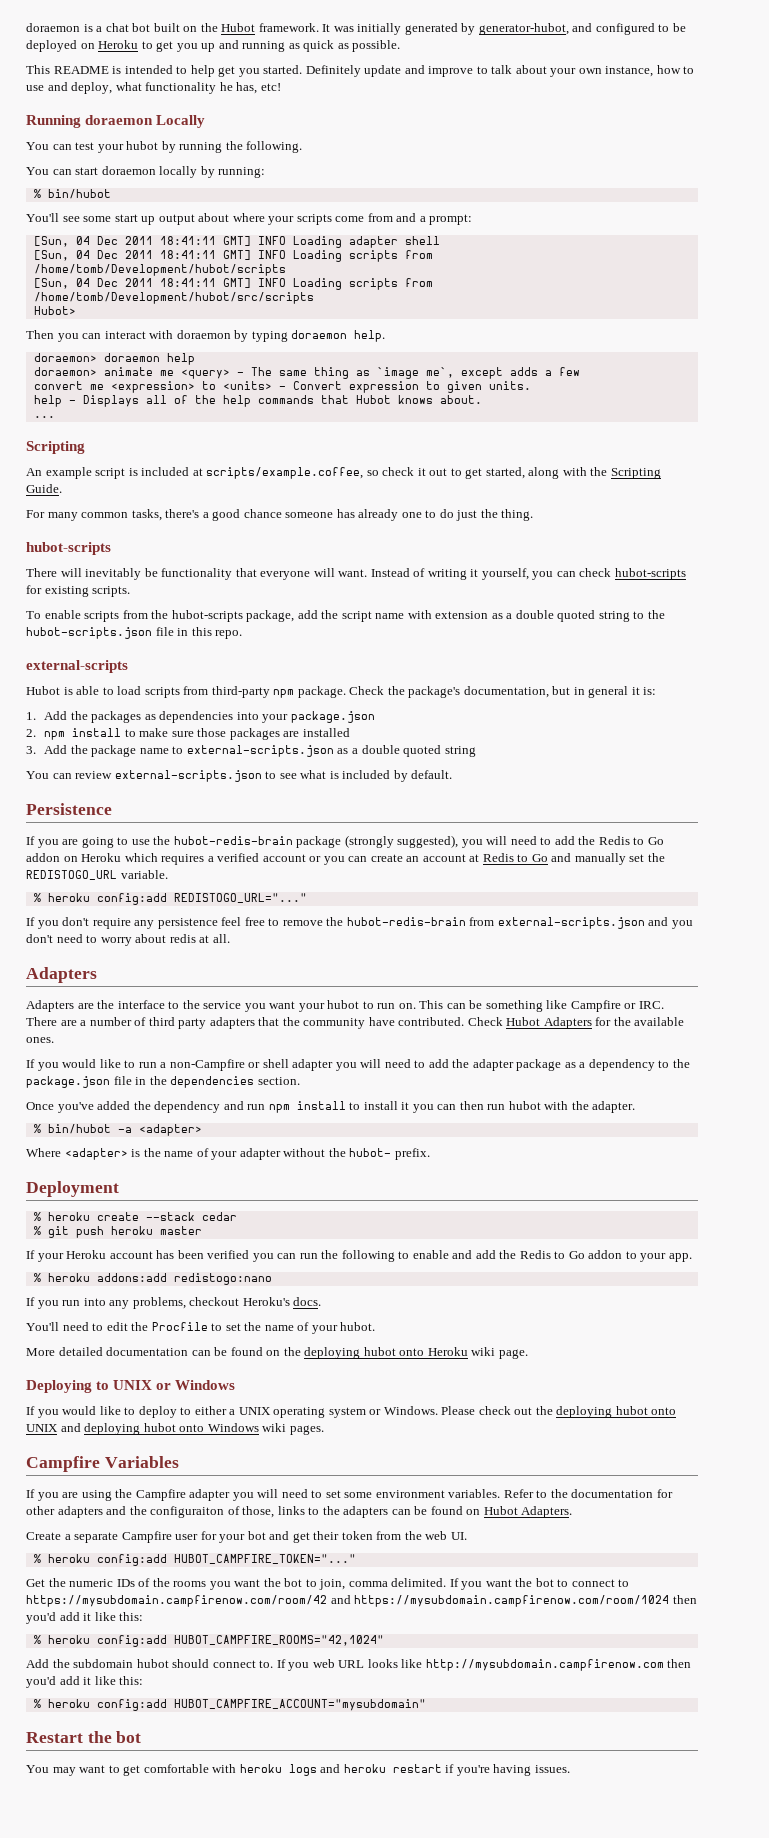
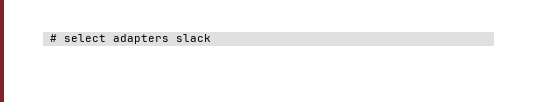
[26,23,686,35] [26,40,401,52] [26,65,695,77] [26,82,281,94] [26,115,206,128] [26,141,303,153] [26,166,266,178] [33,189,111,199] [26,213,473,225] [33,236,440,248] [33,250,433,262] [33,264,286,276] [33,278,433,290] [33,292,314,304] [33,306,76,315] [26,330,386,342] [33,353,195,365] [33,367,580,379] [33,381,531,393] [33,395,482,407] [33,416,55,418] [26,441,85,454] [26,467,661,479] [26,484,62,493] [26,509,534,521] [26,542,111,555] [26,568,686,580] [26,585,131,597] [26,610,665,622] [26,627,243,639] [26,660,128,673] [26,686,657,698] [26,711,375,723] [26,728,350,740] [26,745,476,757] [26,770,453,782] [26,803,112,815] [26,835,664,848] [26,853,665,865] [26,870,168,880] [33,893,307,905] [26,917,693,929] [26,934,230,946] [26,967,97,983] [26,1000,664,1012] [26,1017,685,1029] [26,1037,54,1043] [26,1059,690,1071] [26,1076,300,1088] [26,1101,636,1113] [33,1124,202,1136] [26,1148,430,1160] [26,1181,119,1197] [33,1212,237,1221] [33,1226,202,1238] [26,1250,692,1262] [33,1273,272,1285] [26,1297,322,1309] [26,1322,376,1334] [26,1347,528,1359] [26,1380,236,1393] [26,1406,677,1418] [26,1423,324,1435] [26,1456,179,1472] [26,1489,673,1501] [26,1506,573,1518] [26,1531,467,1543] [33,1554,356,1566] [26,1578,630,1590] [26,1595,697,1607] [26,1612,144,1624] [33,1635,384,1647] [26,1659,692,1671] [26,1676,144,1688] [33,1699,426,1711] [26,1731,142,1743] [26,1764,570,1776] doraemon is a chat bot built on the Hubot framework. It was initially generated by generator-hubot, and configured to be deployed on Heroku to get you up and running as quick as possible. // This README is intended to help get you started. Definitely update and improve to talk about your own instance, how to use and deploy, what functionality he has, etc! // Running doraemon Locally // You can test your hubot by running the following. // You can start doraemon locally by running: // % bin/hubot // You'll see some start up output about where your scripts come from and a prompt: // [Sun, 04 Dec 2011 18:41:11 GMT] INFO Loading adapter shell // [Sun, 04 Dec 2011 18:41:11 GMT] INFO Loading scripts from /home/tomb/Development/hubot/scripts // [Sun, 04 Dec 2011 18:41:11 GMT] INFO Loading scripts from /home/tomb/Development/hubot/src/scripts // Hubot> // Then you can interact with doraemon by typing doraemon help. // doraemon> doraemon help // doraemon> animate me <query> - The same thing as `image me`, except adds a few // convert me <expression> to <units> - Convert expression to given units. // help - Displays all of the help commands that Hubot knows about. // ... // Scripting // An example script is included at scripts/example.coffee, so check it out to get started, along with the Scripting Guide. // For many common tasks, there's a good chance someone has already one to do just the thing. // hubot-scripts // There will inevitably be functionality that everyone will want. Instead of writing it yourself, you can check hubot-scripts for existing scripts. // To enable scripts from the hubot-scripts package, add the script name with extension as a double quoted string to the hubot-scripts.json file in this repo. // external-scripts // Hubot is able to load scripts from third-party npm package. Check the package's documentation, but in general it is: // 1. Add the packages as dependencies into your package.json // 2. npm install to make sure those packages are installed // 3. Add the package name to external-scripts.json as a double quoted string // You can review external-scripts.json to see what is included by default. // Persistence // If you are going to use the hubot-redis-brain package (strongly suggested), you will need to add the Redis to Go addon on Heroku which requires a verified account or you can create an account at Redis to Go and manually set the REDISTOGO_URL variable. // % heroku config:add REDISTOGO_URL="..." // If you don't require any persistence feel free to remove the hubot-redis-brain from external-scripts.json and you don't need to worry about redis at all. // Adapters // Adapters are the interface to the service you want your hubot to run on. This can be something like Campfire or IRC. There are a number of third party adapters that the community have contributed. Check Hubot Adapters for the available ones. // If you would like to run a non-Campfire or shell adapter you will need to add the adapter package as a dependency to the package.json file in the dependencies section. // Once you've added the dependency and run npm install to install it you can then run hubot with the adapter. // % bin/hubot -a <adapter> // Where <adapter> is the name of your adapter without the hubot- prefix. // Deployment // % heroku create --stack cedar // % git push heroku master // If your Heroku account has been verified you can run the following to enable and add the Redis to Go addon to your app. // % heroku addons:add redistogo:nano // If you run into any problems, checkout Heroku's docs. // You'll need to edit the Procfile to set the name of your hubot. // More detailed documentation can be found on the deploying hubot onto Heroku wiki page. // Deploying to UNIX or Windows // If you would like to deploy to either a UNIX operating system or Windows. Please check out the deploying hubot onto UNIX and deploying hubot onto Windows wiki pages. // Campfire Variables // If you are using the Campfire adapter you will need to set some environment variables. Refer to the documentation for other adapters and the configuraiton of those, links to the adapters can be found on Hubot Adapters. // Create a separate Campfire user for your bot and get their token from the web UI. // % heroku config:add HUBOT_CAMPFIRE_TOKEN="..." // Get the numeric IDs of the rooms you want the bot to join, comma delimited. If you want the bot to connect to https://mysubdomain.campfirenow.com/room/42 and https://mysubdomain.campfirenow.com/room/1024 then you'd add it like this: // % heroku config:add HUBOT_CAMPFIRE_ROOMS="42,1024" // Add the subdomain hubot should connect to. If you web URL looks like http://mysubdomain.campfirenow.com then you'd add it like this: // % heroku config:add HUBOT_CAMPFIRE_ACCOUNT="mysubdomain" // Restart the bot // You may want to get comfortable with heroku logs and heroku restart if you're having issues. -> [50,34,212,44] # select adapters slack

